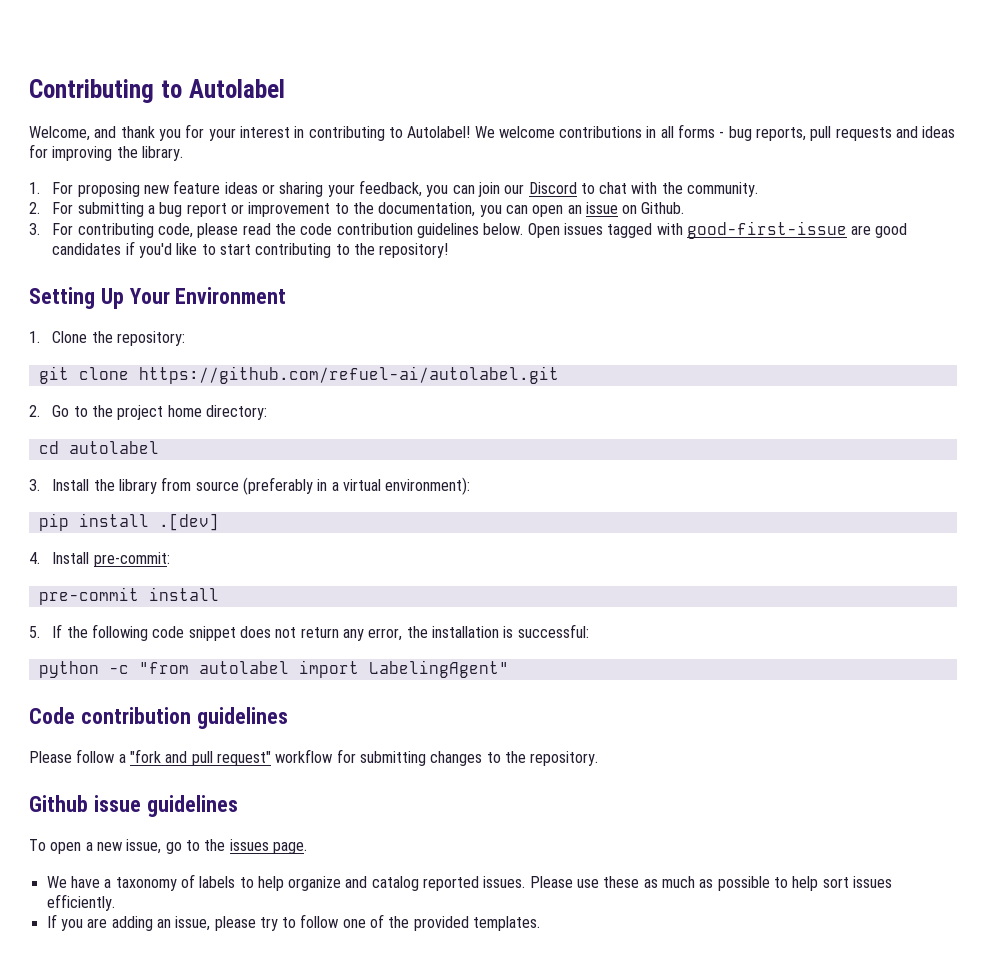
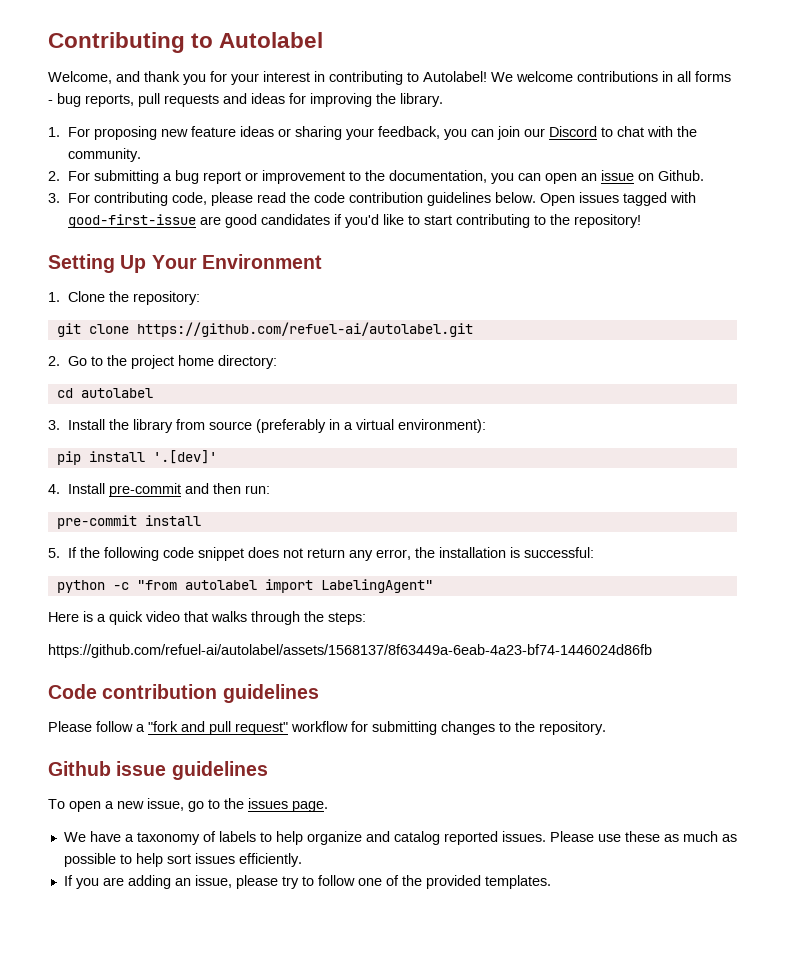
[158,513,219,531] .[dev] -> [152,450,217,464] '.[dev]'
[93,552,170,567] pre-commit: -> [108,483,270,497] pre-commit and then run:
(509, 669) none -> [48,611,366,625] [48,644,652,658] // Here is a quick video that walks through the steps: // https://github.com/refuel-ai/autolabel/assets/1568137/8f63449a-6eab-4a23-bf74-1446024d86fb

